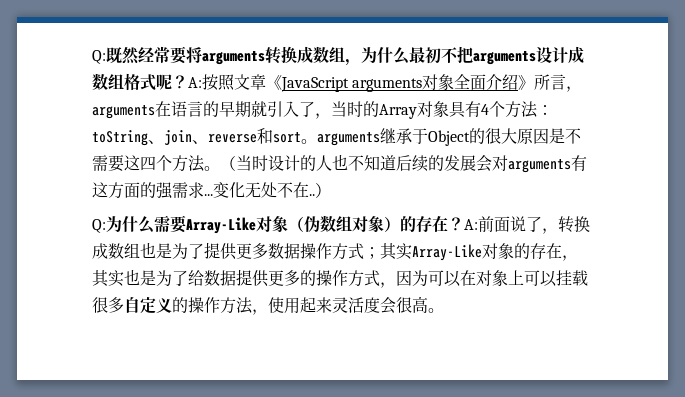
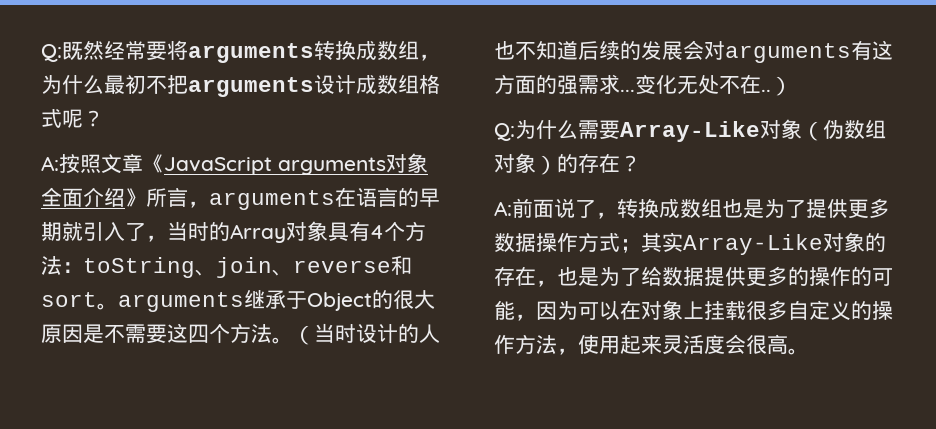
(188, 82) none -> (104, 118) //
(464, 224) none -> (641, 163) //
[92,270,124,287] 其实 -> (557, 283) none
[348,270,380,287] 方式 -> [851,267,893,286] [494,300,515,320] 的可能
[524,270,557,287] 可以 -> (704, 310) none

